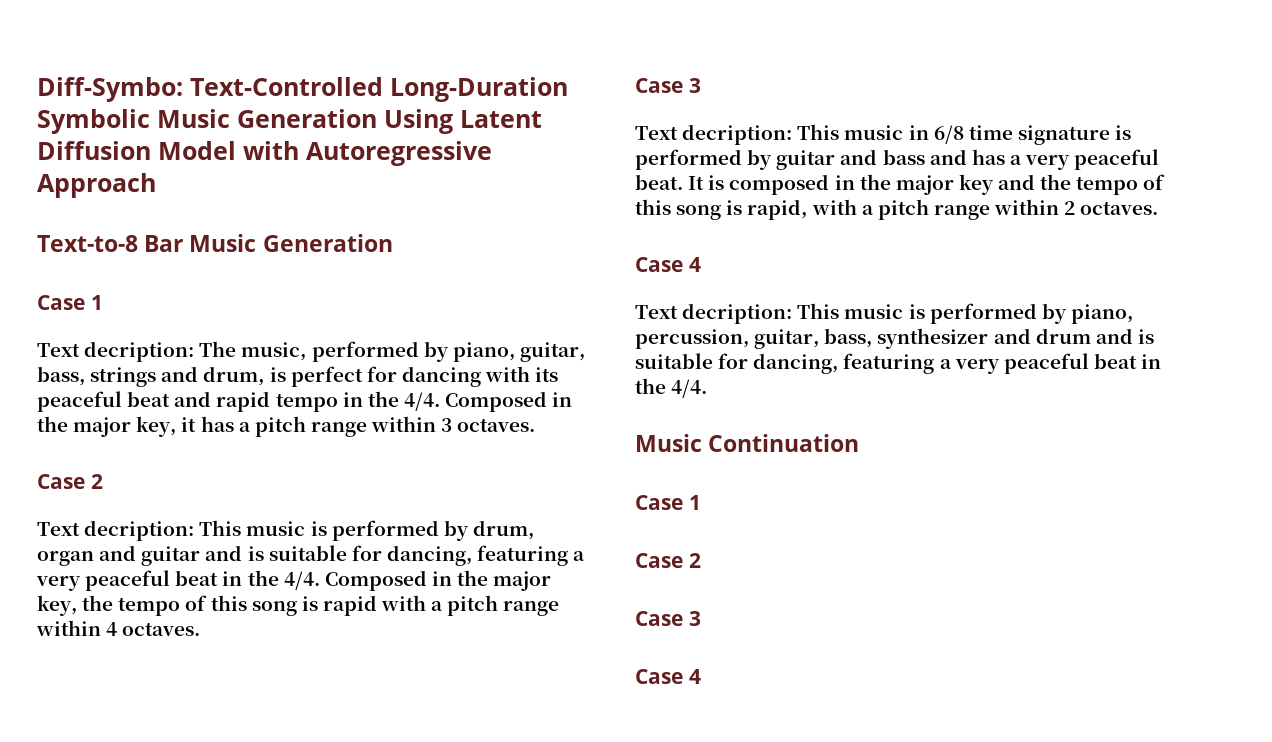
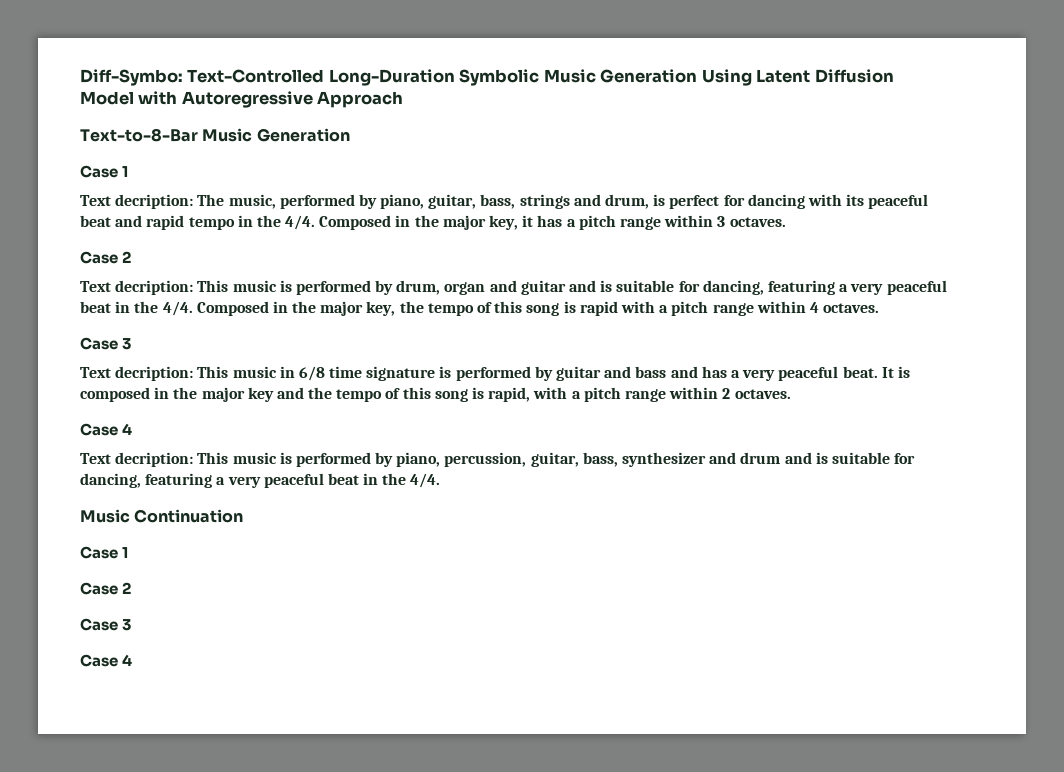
[37,235,184,252] Text-to-8 Bar -> [80,128,198,142] Text-to-8-Bar

